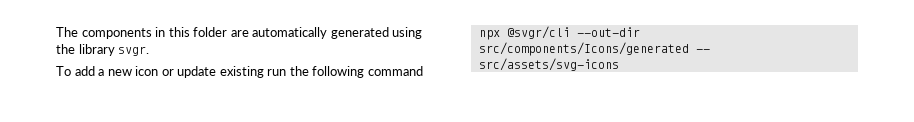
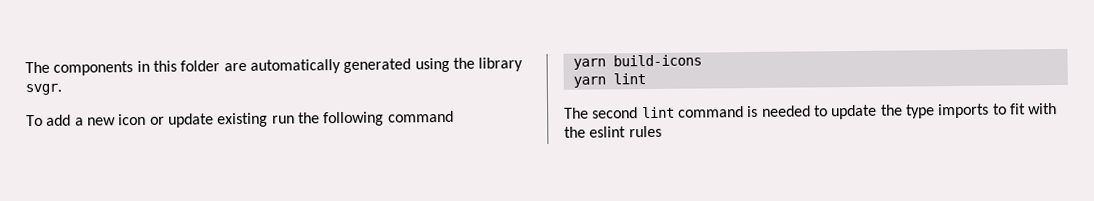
[478,26,640,40] [478,42,710,56] [478,58,619,71] npx @svgr/cli --out-dir src/components/Icons/generated -- src/assets/svg-icons -> [572,54,702,70] [572,73,646,88] [564,103,1058,120] [564,125,662,138] yarn build-icons // yarn lint // The second lint command is needed to update the type imports to fit with the eslint rules

